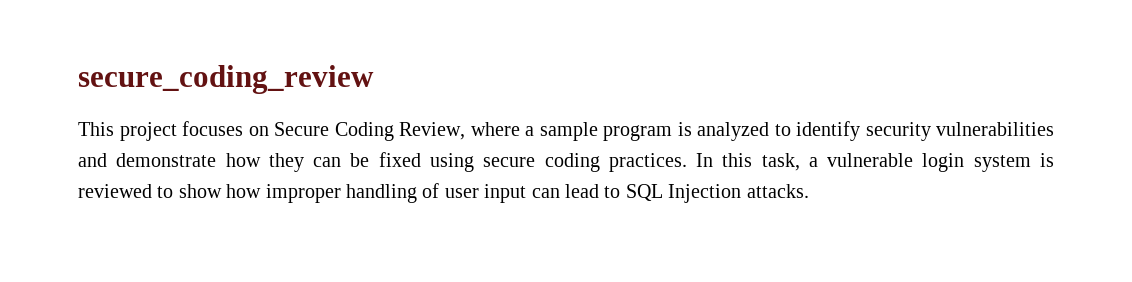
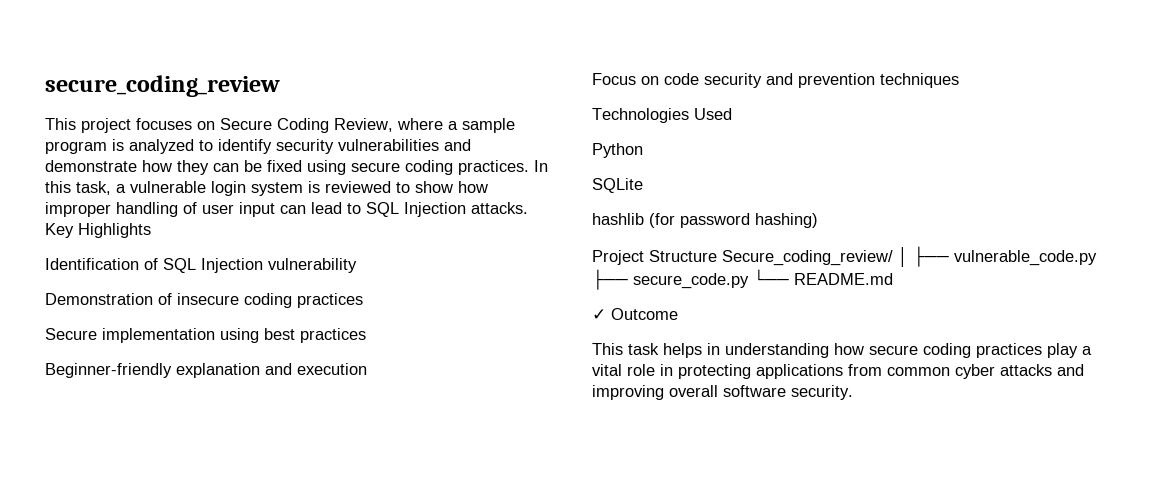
(809, 191) none -> [45,223,151,238] [45,258,357,273] [45,293,363,308] [45,328,366,343] [45,363,367,378] [592,73,959,88] [592,108,732,123] [592,143,643,158] [592,178,643,193] [592,213,818,228] [592,246,1097,267] [592,269,893,290] [592,308,678,320] [592,343,1092,358] [592,364,1084,379] [592,385,853,400] Key Highlights // Identification of SQL Injection vulnerability // Demonstration of insecure coding practices // Secure implementation using best practices // Beginner-friendly explanation and execution // Focus on code security and prevention techniques // Technologies Used // Python // SQLite // hashlib (for password hashing) // Project Structure Secure_coding_review/ │ ├── vulnerable_code.py ├── secure_code.py └── README.md // ✓ Outcome // This task helps in understanding how secure coding practices play a vital role in protecting applications from common cyber attacks and improving overall software security.

